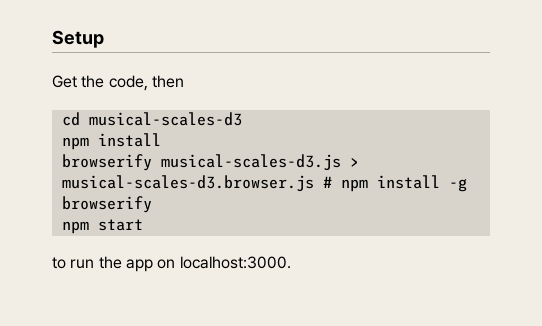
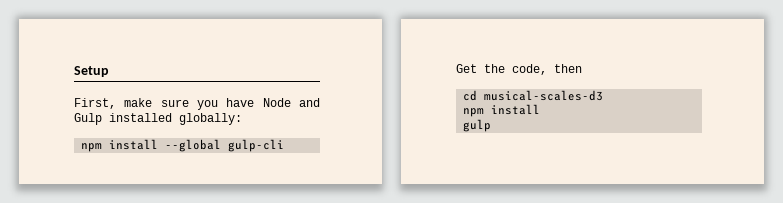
(104, 39) none -> [74,98,320,110] [74,113,242,125] [81,139,285,152] // First, make sure you have Node and Gulp installed globally: // npm install --global gulp-cli
[61,154,359,171] [61,175,467,192] [61,196,152,213] [61,219,143,234] [52,256,291,272] browserify musical-scales-d3.js > musical-scales-d3.browser.js # npm install -g browserify // npm start // to run the app on localhost:3000. -> [463,119,492,132] gulp

